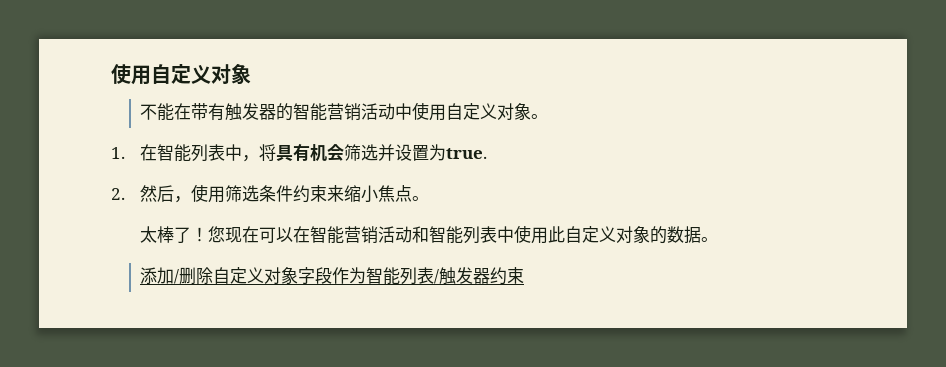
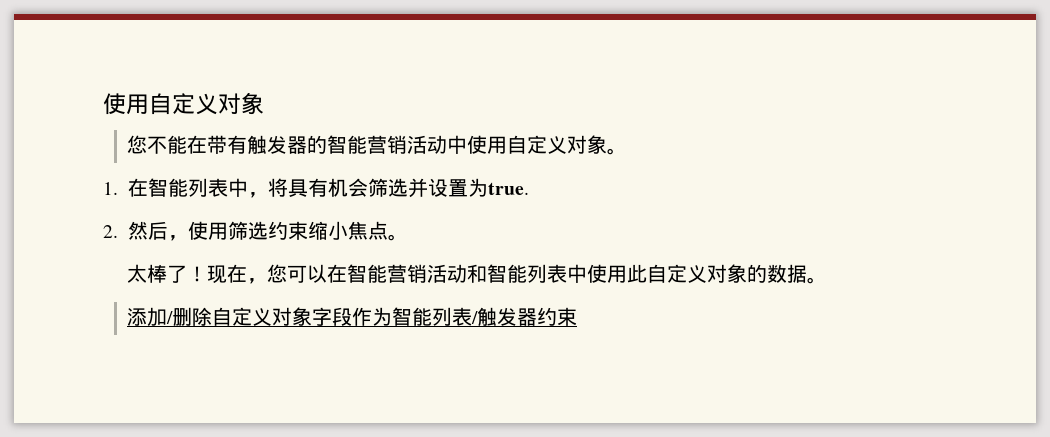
(251, 73) none -> [127,135,148,154] 您
[259,185,345,203] 条件约束来 -> [267,221,308,240] 约束
[208,226,260,243] 您现在 -> [207,264,288,284] 现在，您

